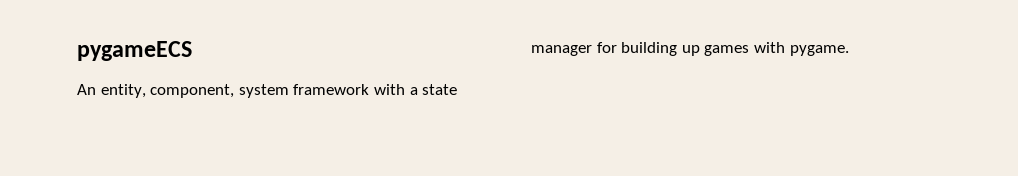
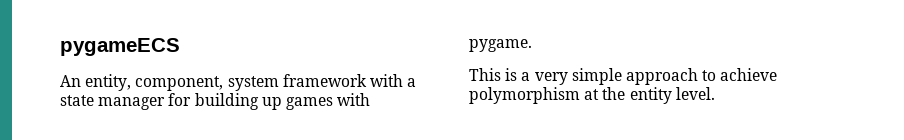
(849, 50) none -> [469,68,778,85] [469,87,715,104] // This is a very simple approach to achieve polymorphism at the entity level.

